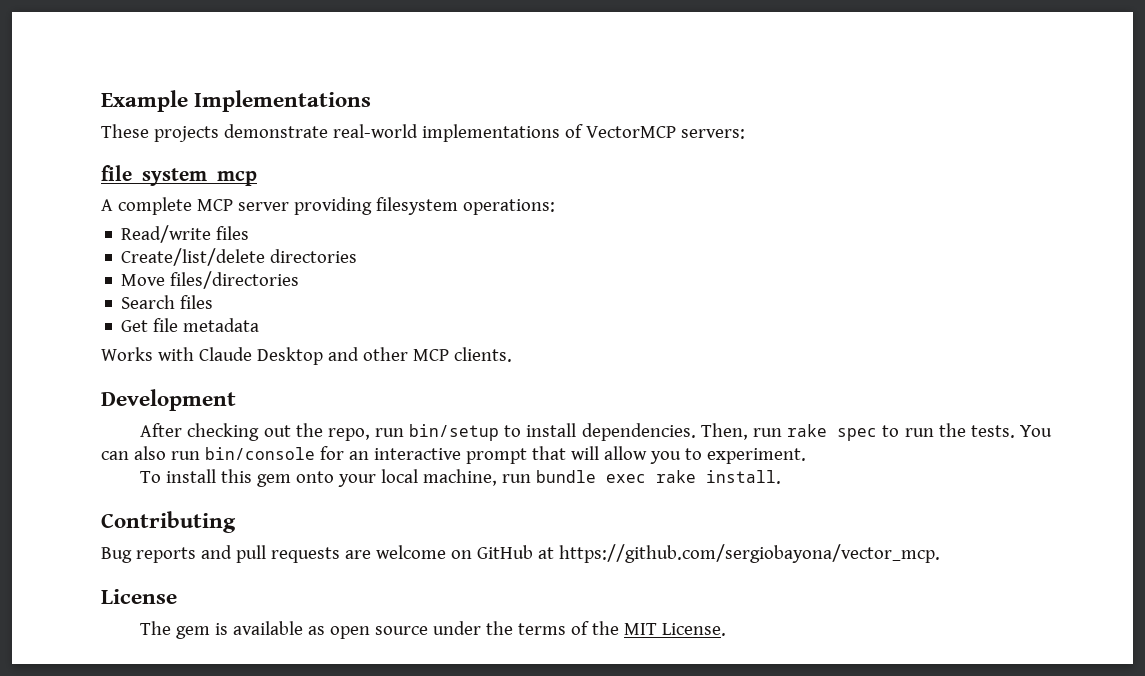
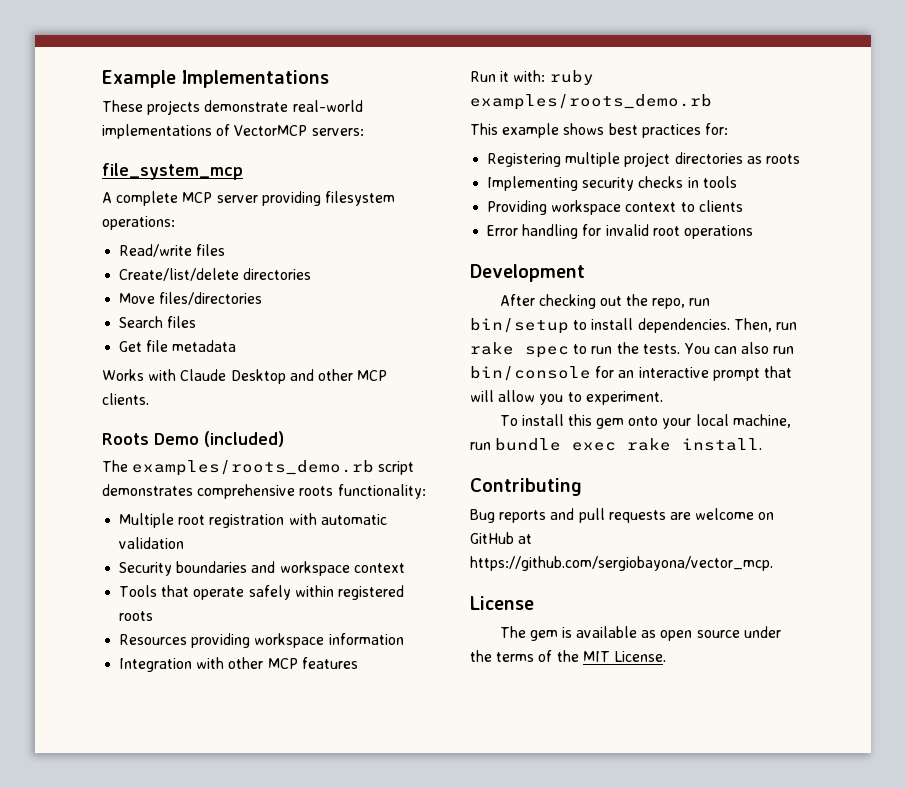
(512, 354) none -> [102,431,284,447] [102,460,415,476] [102,484,426,499] [119,513,387,528] [119,537,185,549] [119,561,405,576] [119,585,404,600] [119,611,154,621] [119,633,404,648] [119,657,358,672] [470,70,594,85] [470,94,712,110] [470,123,728,138] [487,152,800,167] [487,176,737,191] [487,200,743,215] [487,224,753,239] // Roots Demo (included) // The examples/roots_demo.rb script demonstrates comprehensive roots functionality: // Multiple root registration with automatic validation // Security boundaries and workspace context // Tools that operate safely within registered roots // Resources providing workspace information // Integration with other MCP features // Run it with: ruby examples/roots_demo.rb // This example shows best practices for: // Registering multiple project directories as roots // Implementing security checks in tools // Providing workspace context to clients // Error handling for invalid root operations

